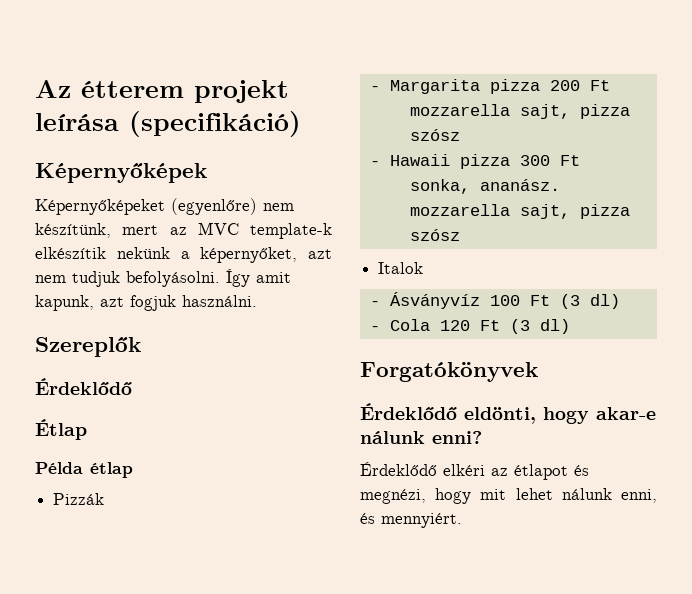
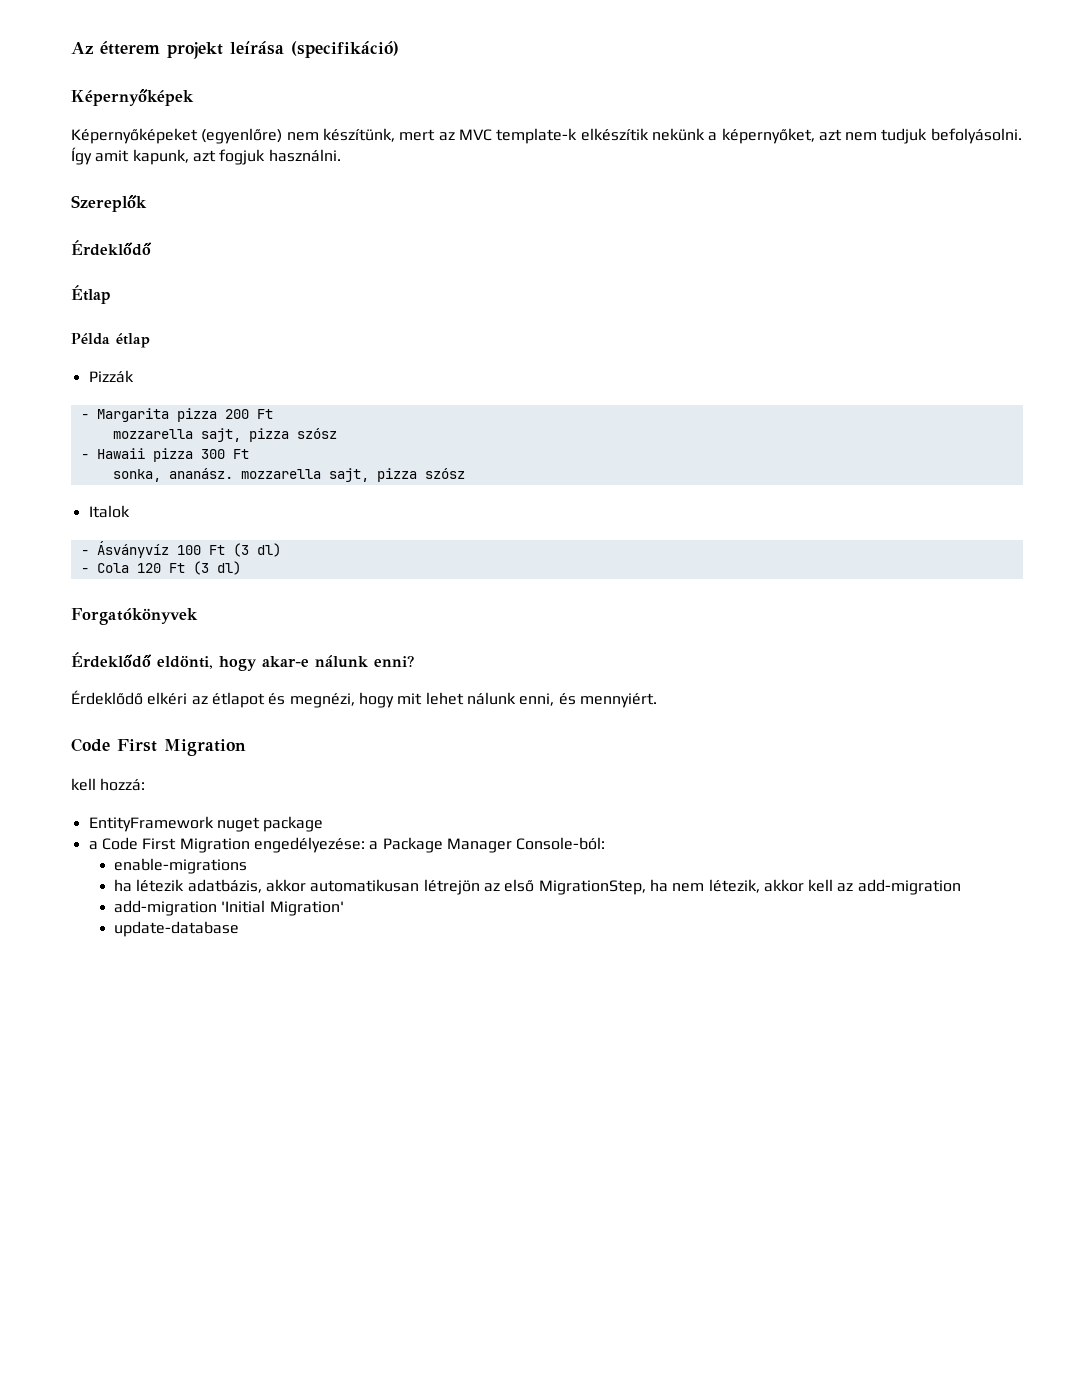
(462, 520) none -> [71,738,246,756] [71,778,146,791] [88,816,324,832] [88,837,606,853] [113,858,247,874] [113,879,961,895] [113,900,344,916] [113,921,239,937] // Code First Migration // kell hozzá: // EntityFramework nuget package // a Code First Migration engedélyezése: a Package Manager Console-ból: // enable-migrations // ha létezik adatbázis, akkor automatikusan létrejön az első MigrationStep, ha nem létezik, akkor kell az add-migration // add-migration 'Initial Migration' // update-database

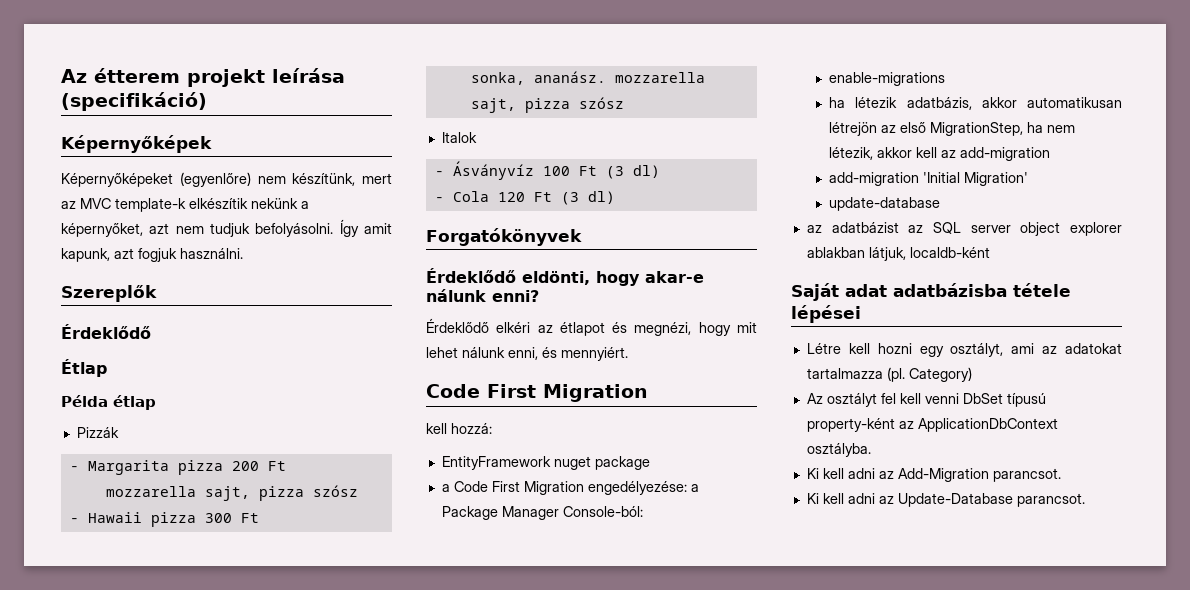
(239, 929) none -> [806,222,1122,236] [806,247,990,261] [791,283,1071,301] [791,305,861,323] [806,343,1122,357] [806,367,972,382] [806,393,1046,407] [806,418,1058,432] [806,443,871,457] [806,468,1061,482] [806,493,1085,507] // az adatbázist az SQL server object explorer ablakban látjuk, localdb-ként // Saját adat adatbázisba tétele lépései // Létre kell hozni egy osztályt, ami az adatokat tartalmazza (pl. Category) // Az osztályt fel kell venni DbSet típusú property-ként az ApplicationDbContext osztályba. // Ki kell adni az Add-Migration parancsot. // Ki kell adni az Update-Database parancsot.

